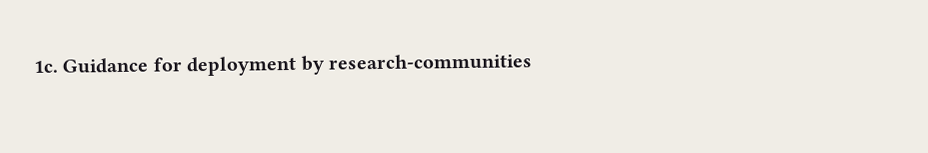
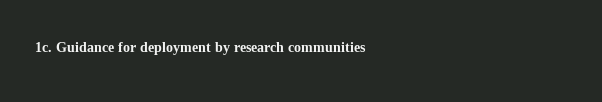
[328,53,532,71] research-communities -> [234,42,366,52] research communities

